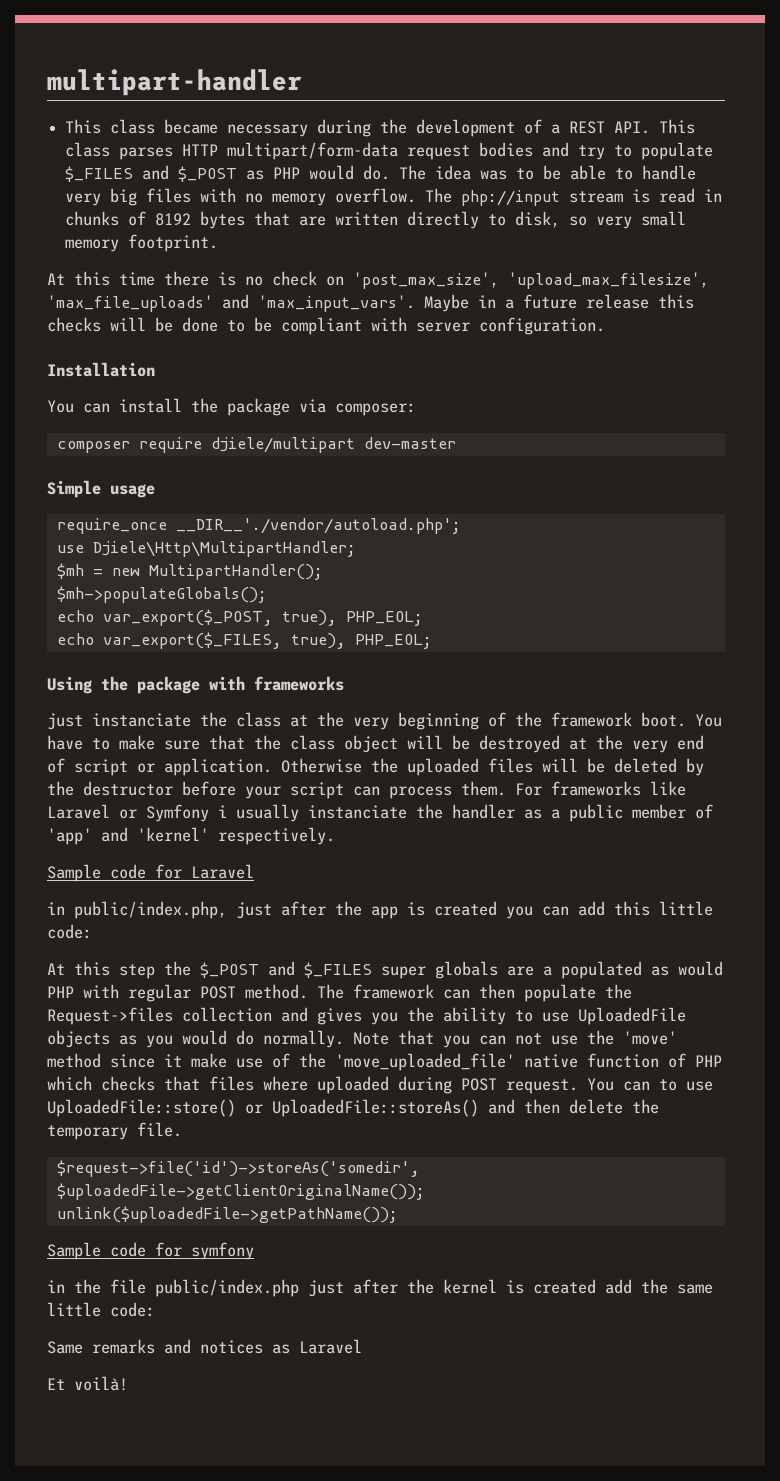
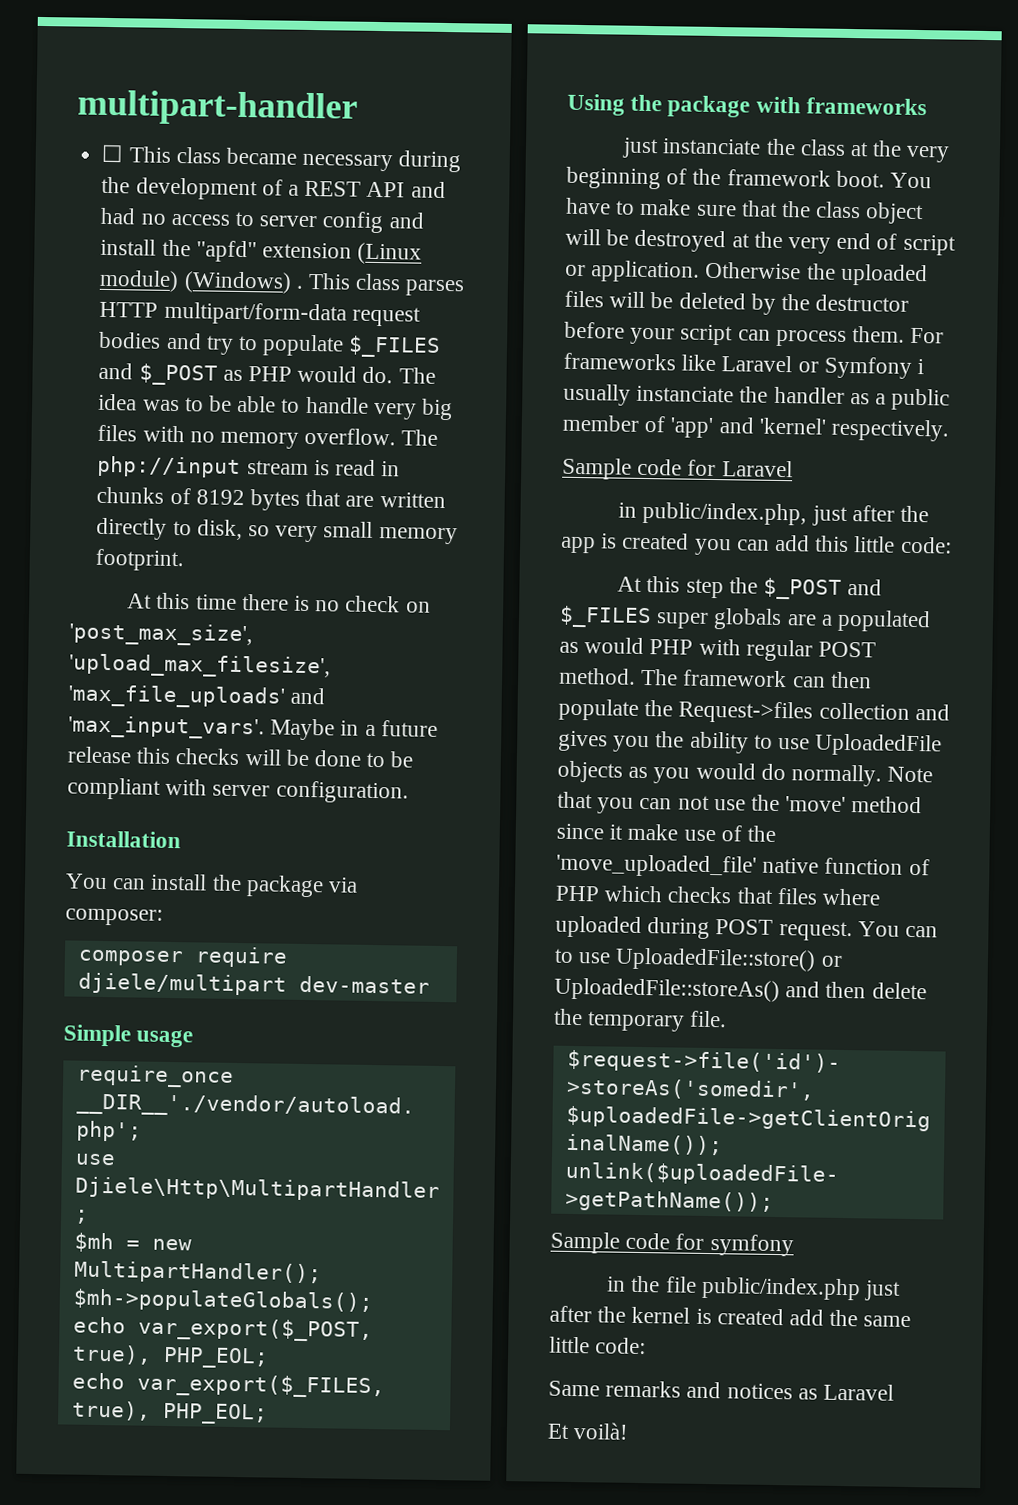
(302, 82) none -> [101,144,124,163] ☐
[614,121,651,134] API. -> [366,181,446,198] [100,207,424,234] [100,238,423,265] [99,269,303,294] API and had no access to server config and install the "apfd" extension (Linux module) (Windows) .

